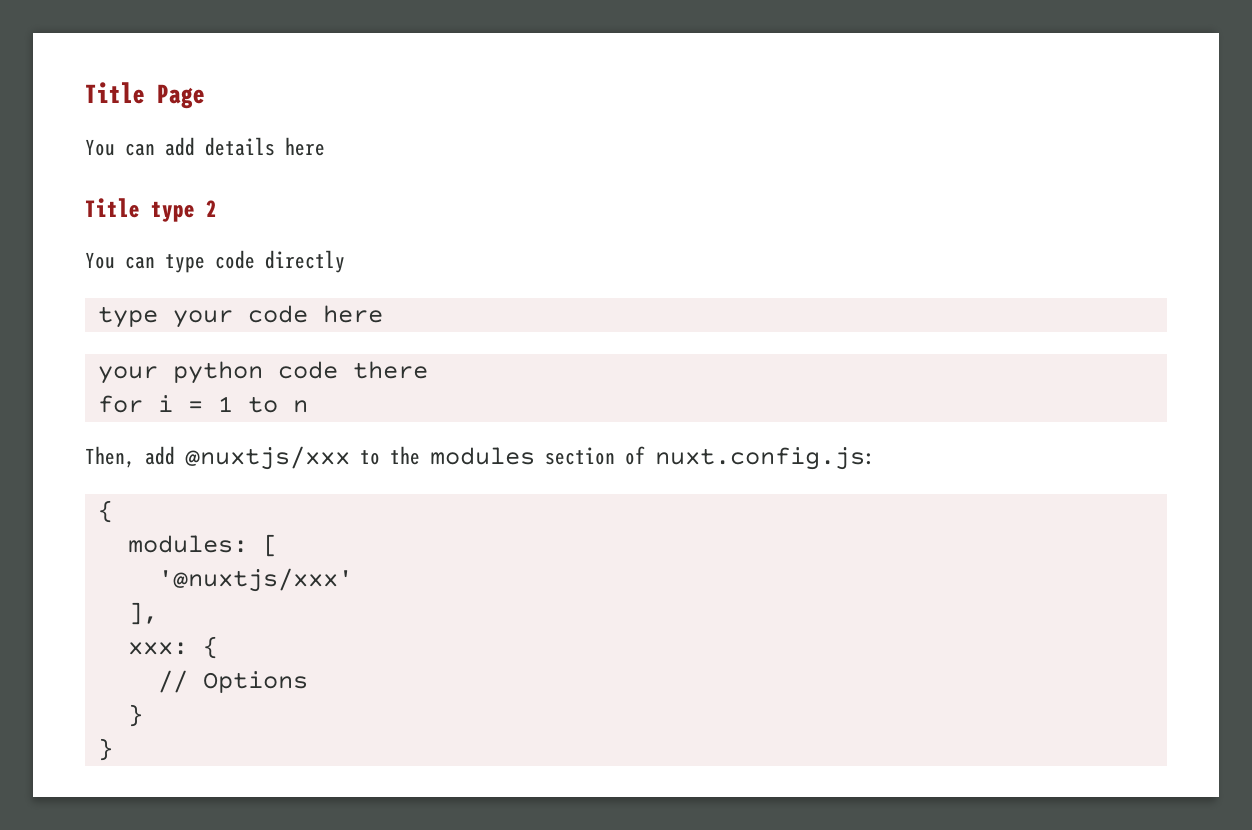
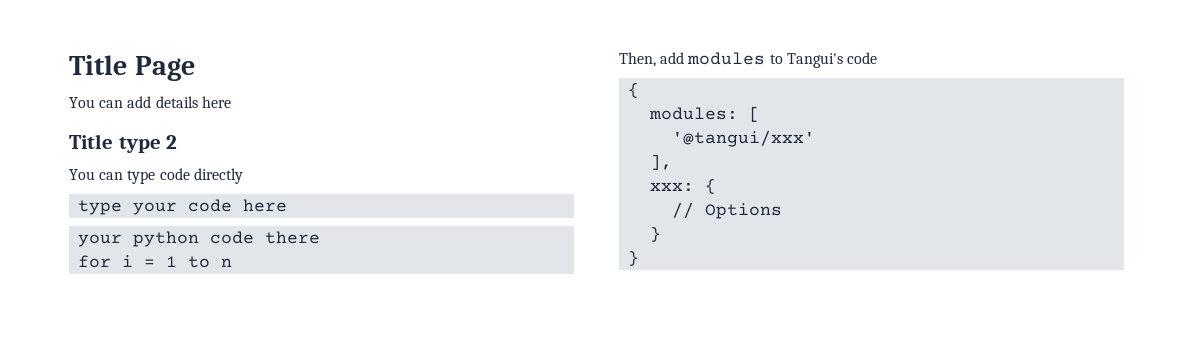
[185,446,875,470] @nuxtjs/xxx to the modules section of nuxt.config.js: -> [687,52,877,68] modules to Tangui's code
[157,568,353,592] '@nuxtjs/xxx' -> [672,130,816,147] '@tangui/xxx'

